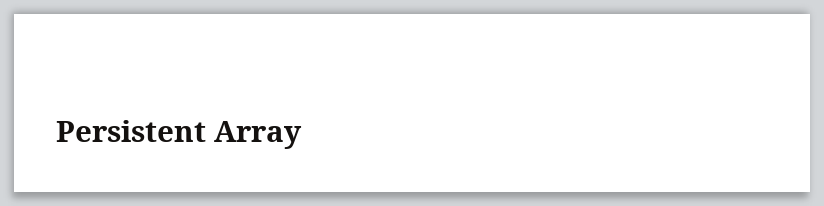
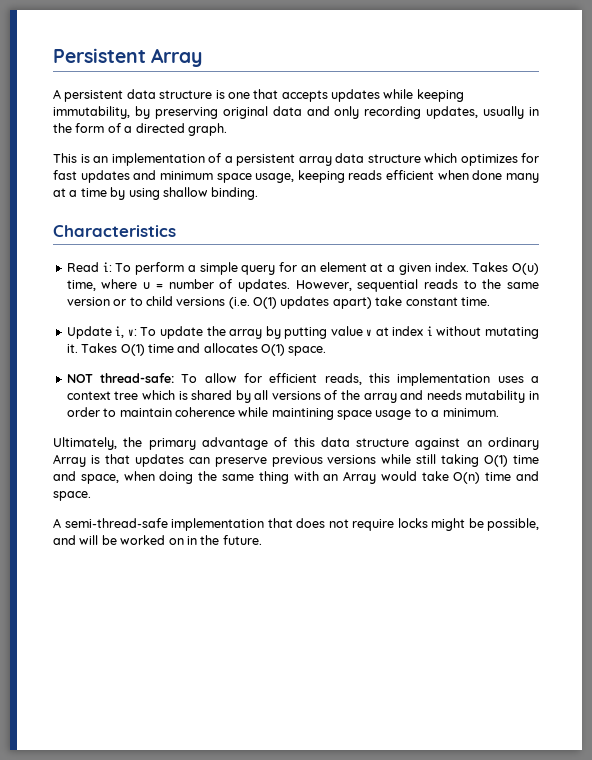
(302, 135) none -> [53,89,464,102] [53,106,539,119] [53,123,227,136] [53,153,539,166] [53,170,539,183] [53,187,259,200] [53,225,176,237] [66,262,539,275] [66,279,539,292] [66,296,490,309] [66,326,540,339] [66,343,327,356] [66,373,539,386] [66,390,539,403] [66,407,499,420] [53,437,539,450] [53,454,540,467] [53,471,539,484] [53,491,91,501] [53,518,539,531] [53,535,262,545] // A persistent data structure is one that accepts updates while keeping immutability, by preserving original data and only recording updates, usually in the form of a directed graph. // This is an implementation of a persistent array data structure which optimizes for fast updates and minimum space usage, keeping reads efficient when done many at a time by using shallow binding. // Characteristics // Read i: To perform a simple query for an element at a given index. Takes O(u) time, where u = number of updates. However, sequential reads to the same version or to child versions (i.e. O(1) updates apart) take constant time. // Update i, v: To update the array by putting value v at index i without mutating it. Takes O(1) time and allocates O(1) space. // NOT thread-safe: To allow for efficient reads, this implementation uses a context tree which is shared by all versions of the array and needs mutability in order to maintain coherence while maintining space usage to a minimum. // Ultimately, the primary advantage of this data structure against an ordinary Array is that updates can preserve previous versions while still taking O(1) time and space, when doing the same thing with an Array would take O(n) time and space. // A semi-thread-safe implementation that does not require locks might be possible, and will be worked on in the future.

